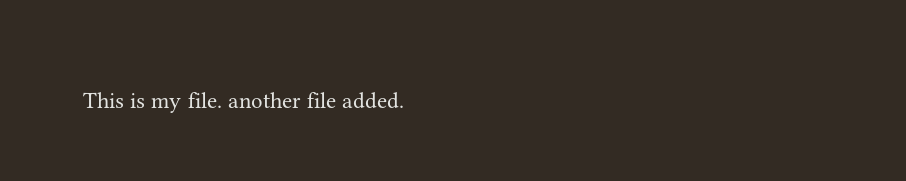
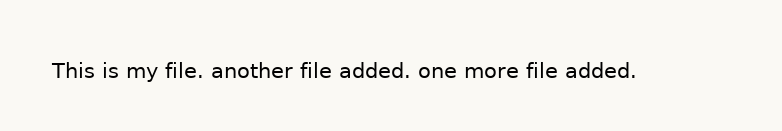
(405, 100) none -> [418,62,637,78] one more file added.

